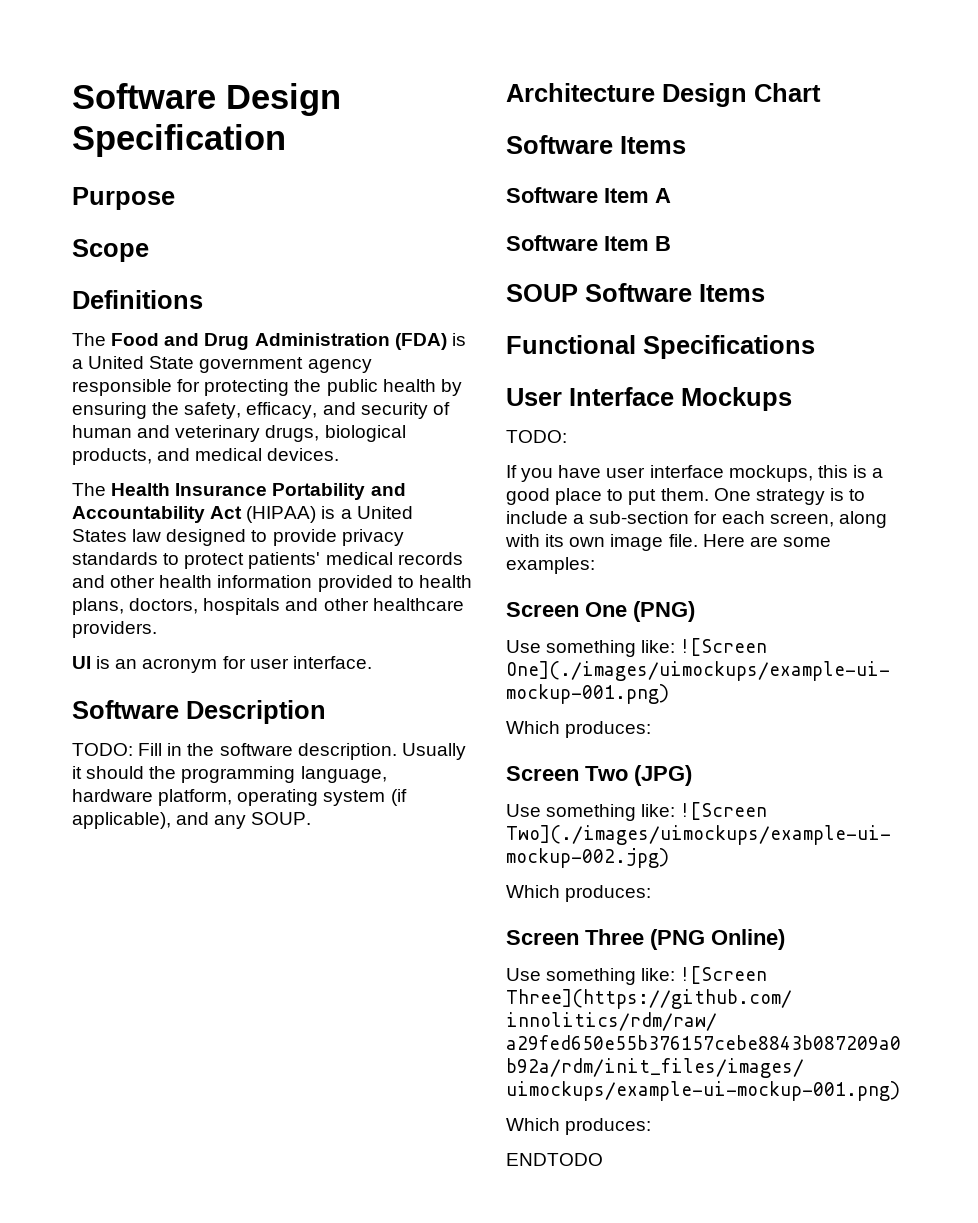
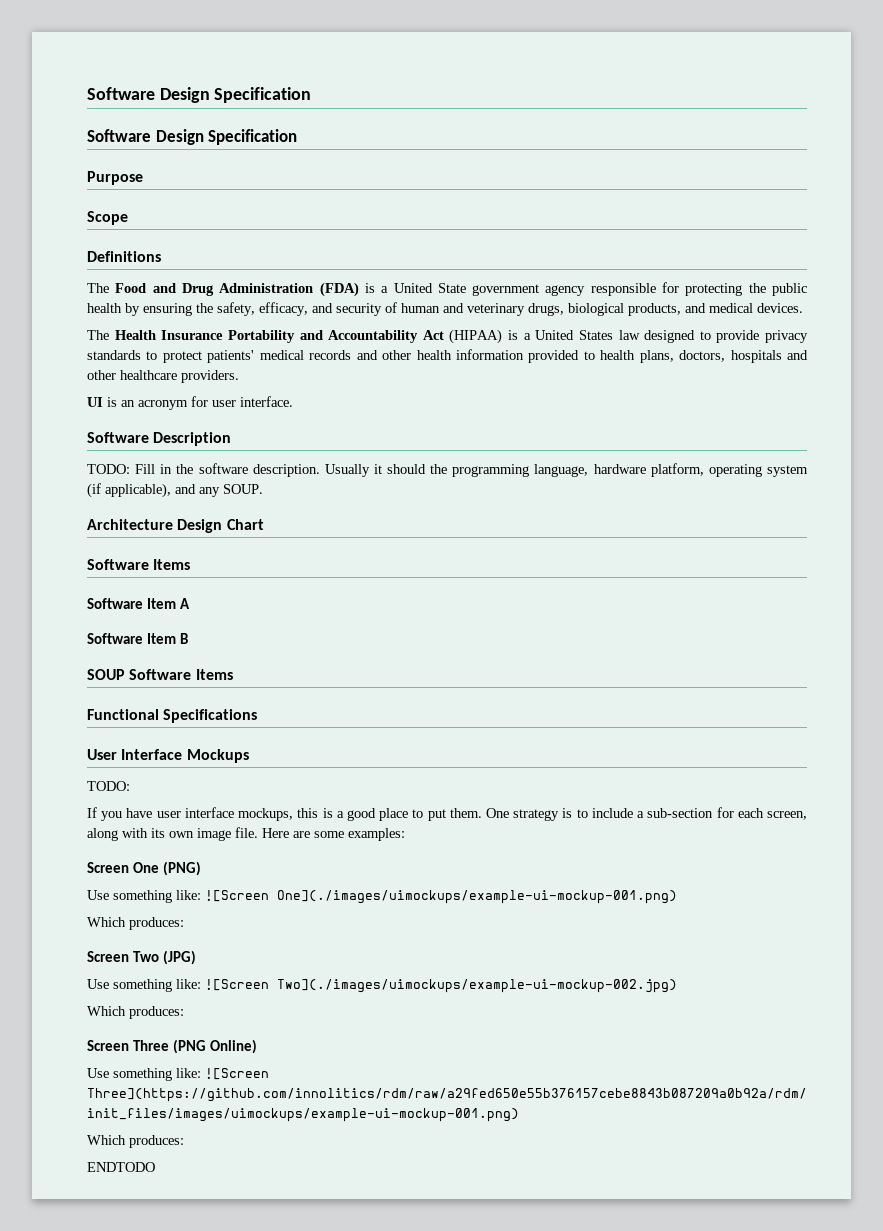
[72,83,341,116] [72,124,286,157] Software Design Specification -> [87,87,312,103] [87,129,298,145] Software Design Specification // Software Design Specification

